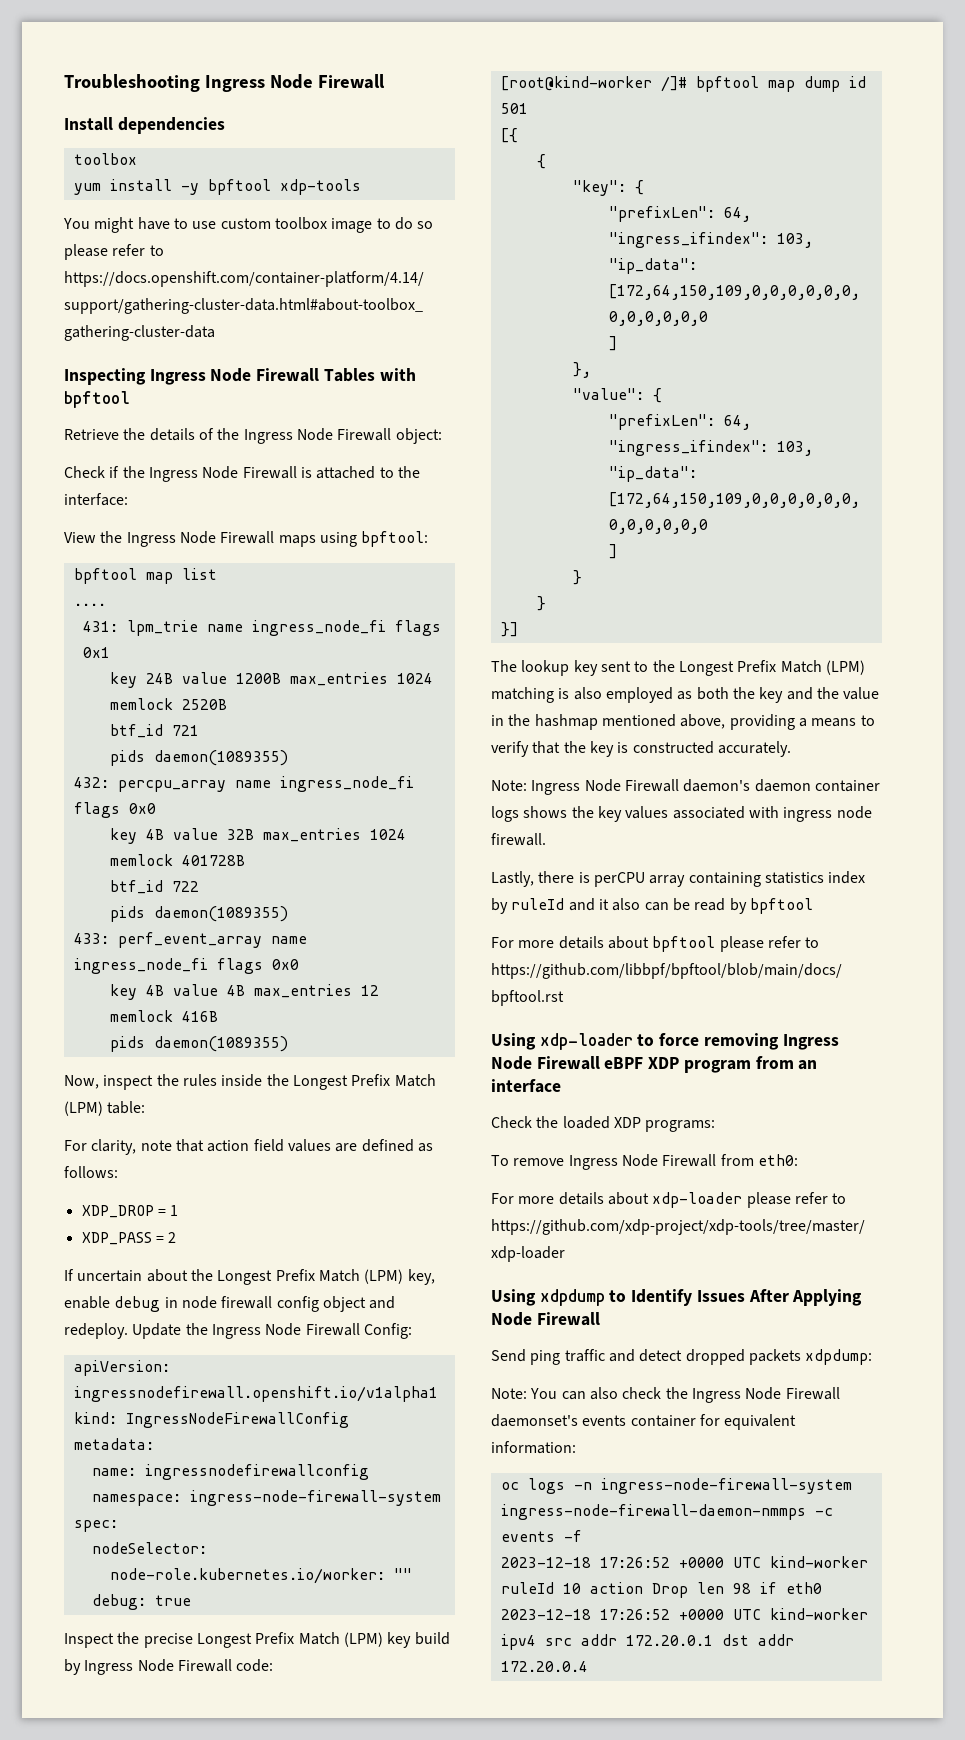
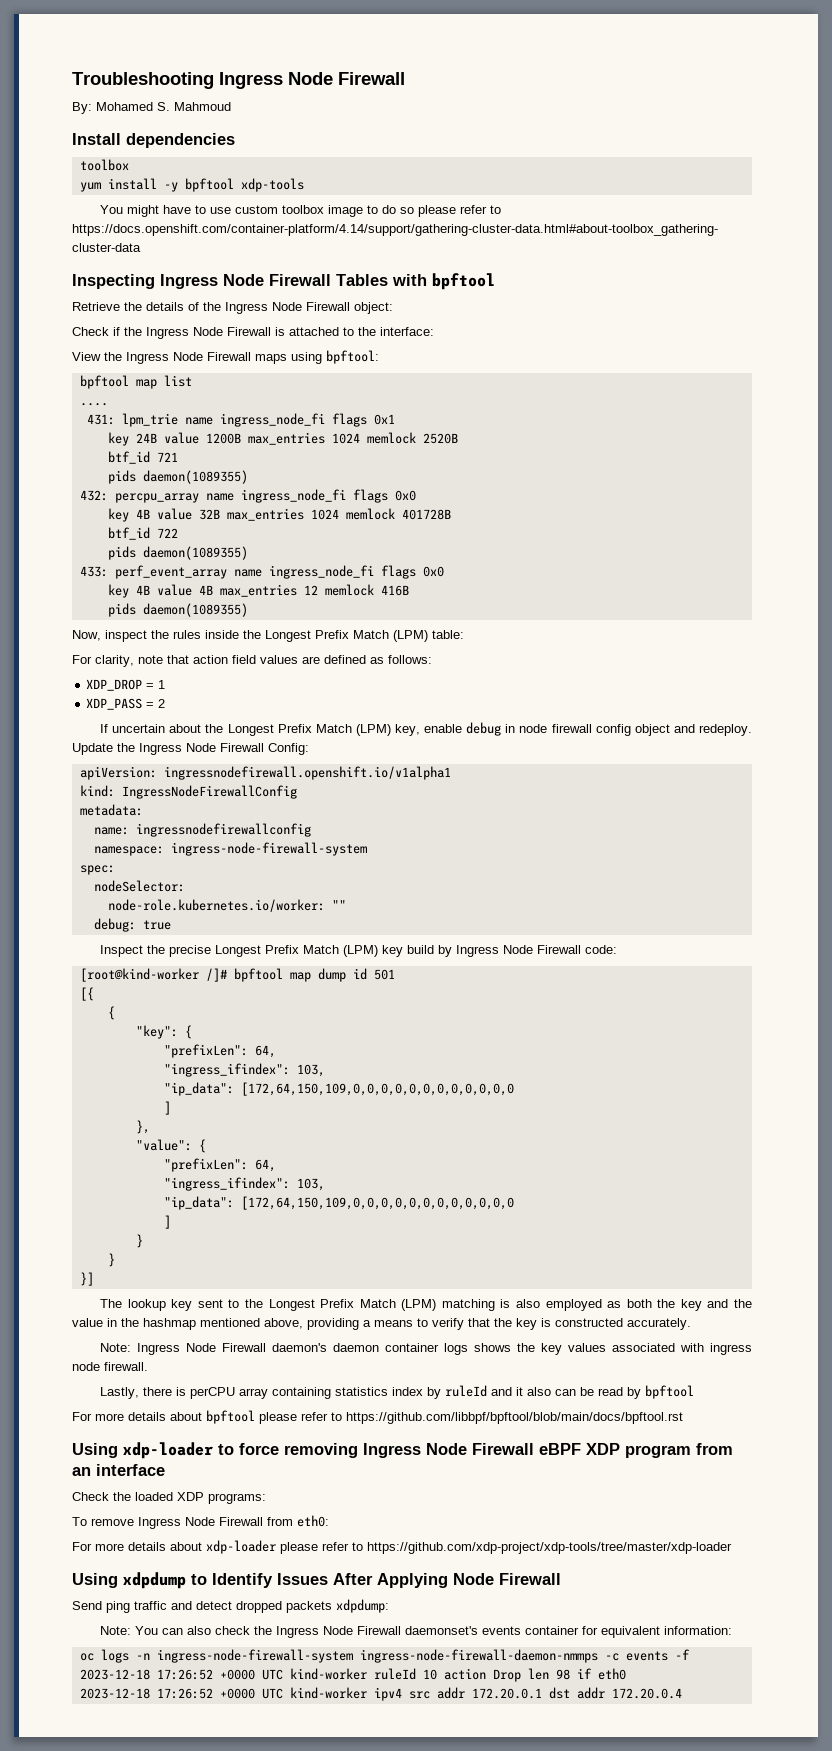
(385, 81) none -> [72,102,231,114] // By: Mohamed S. Mahmoud

